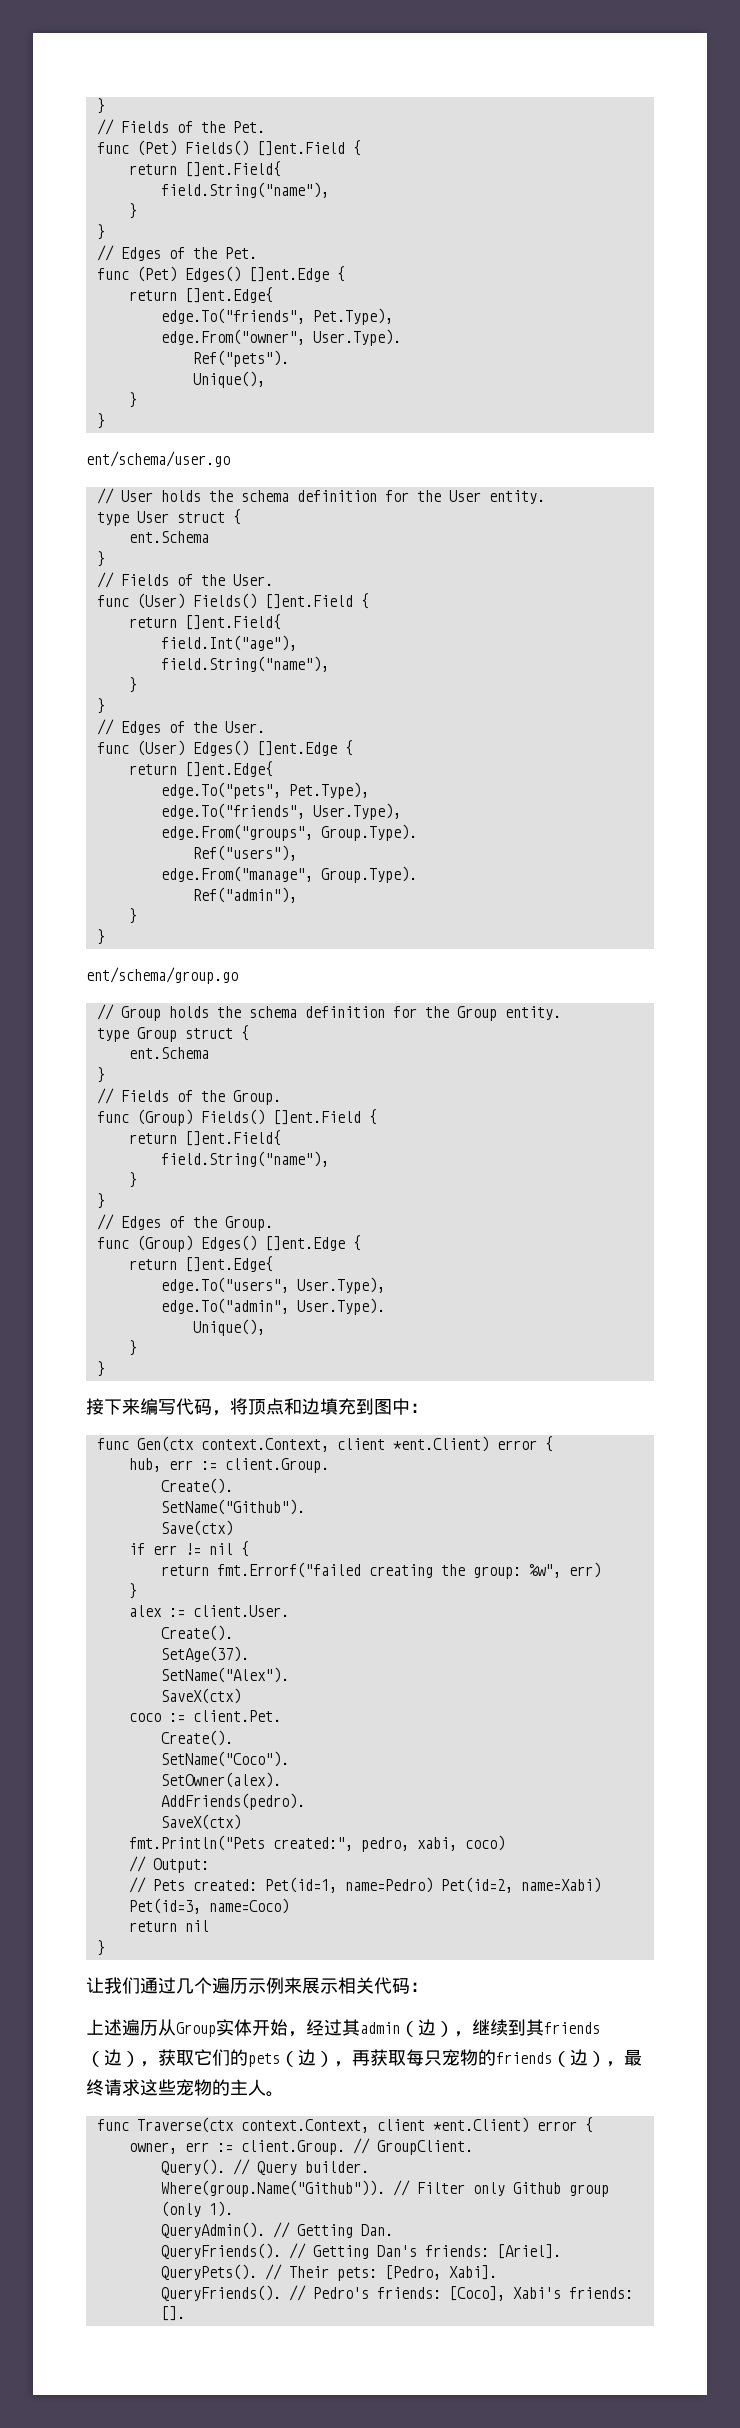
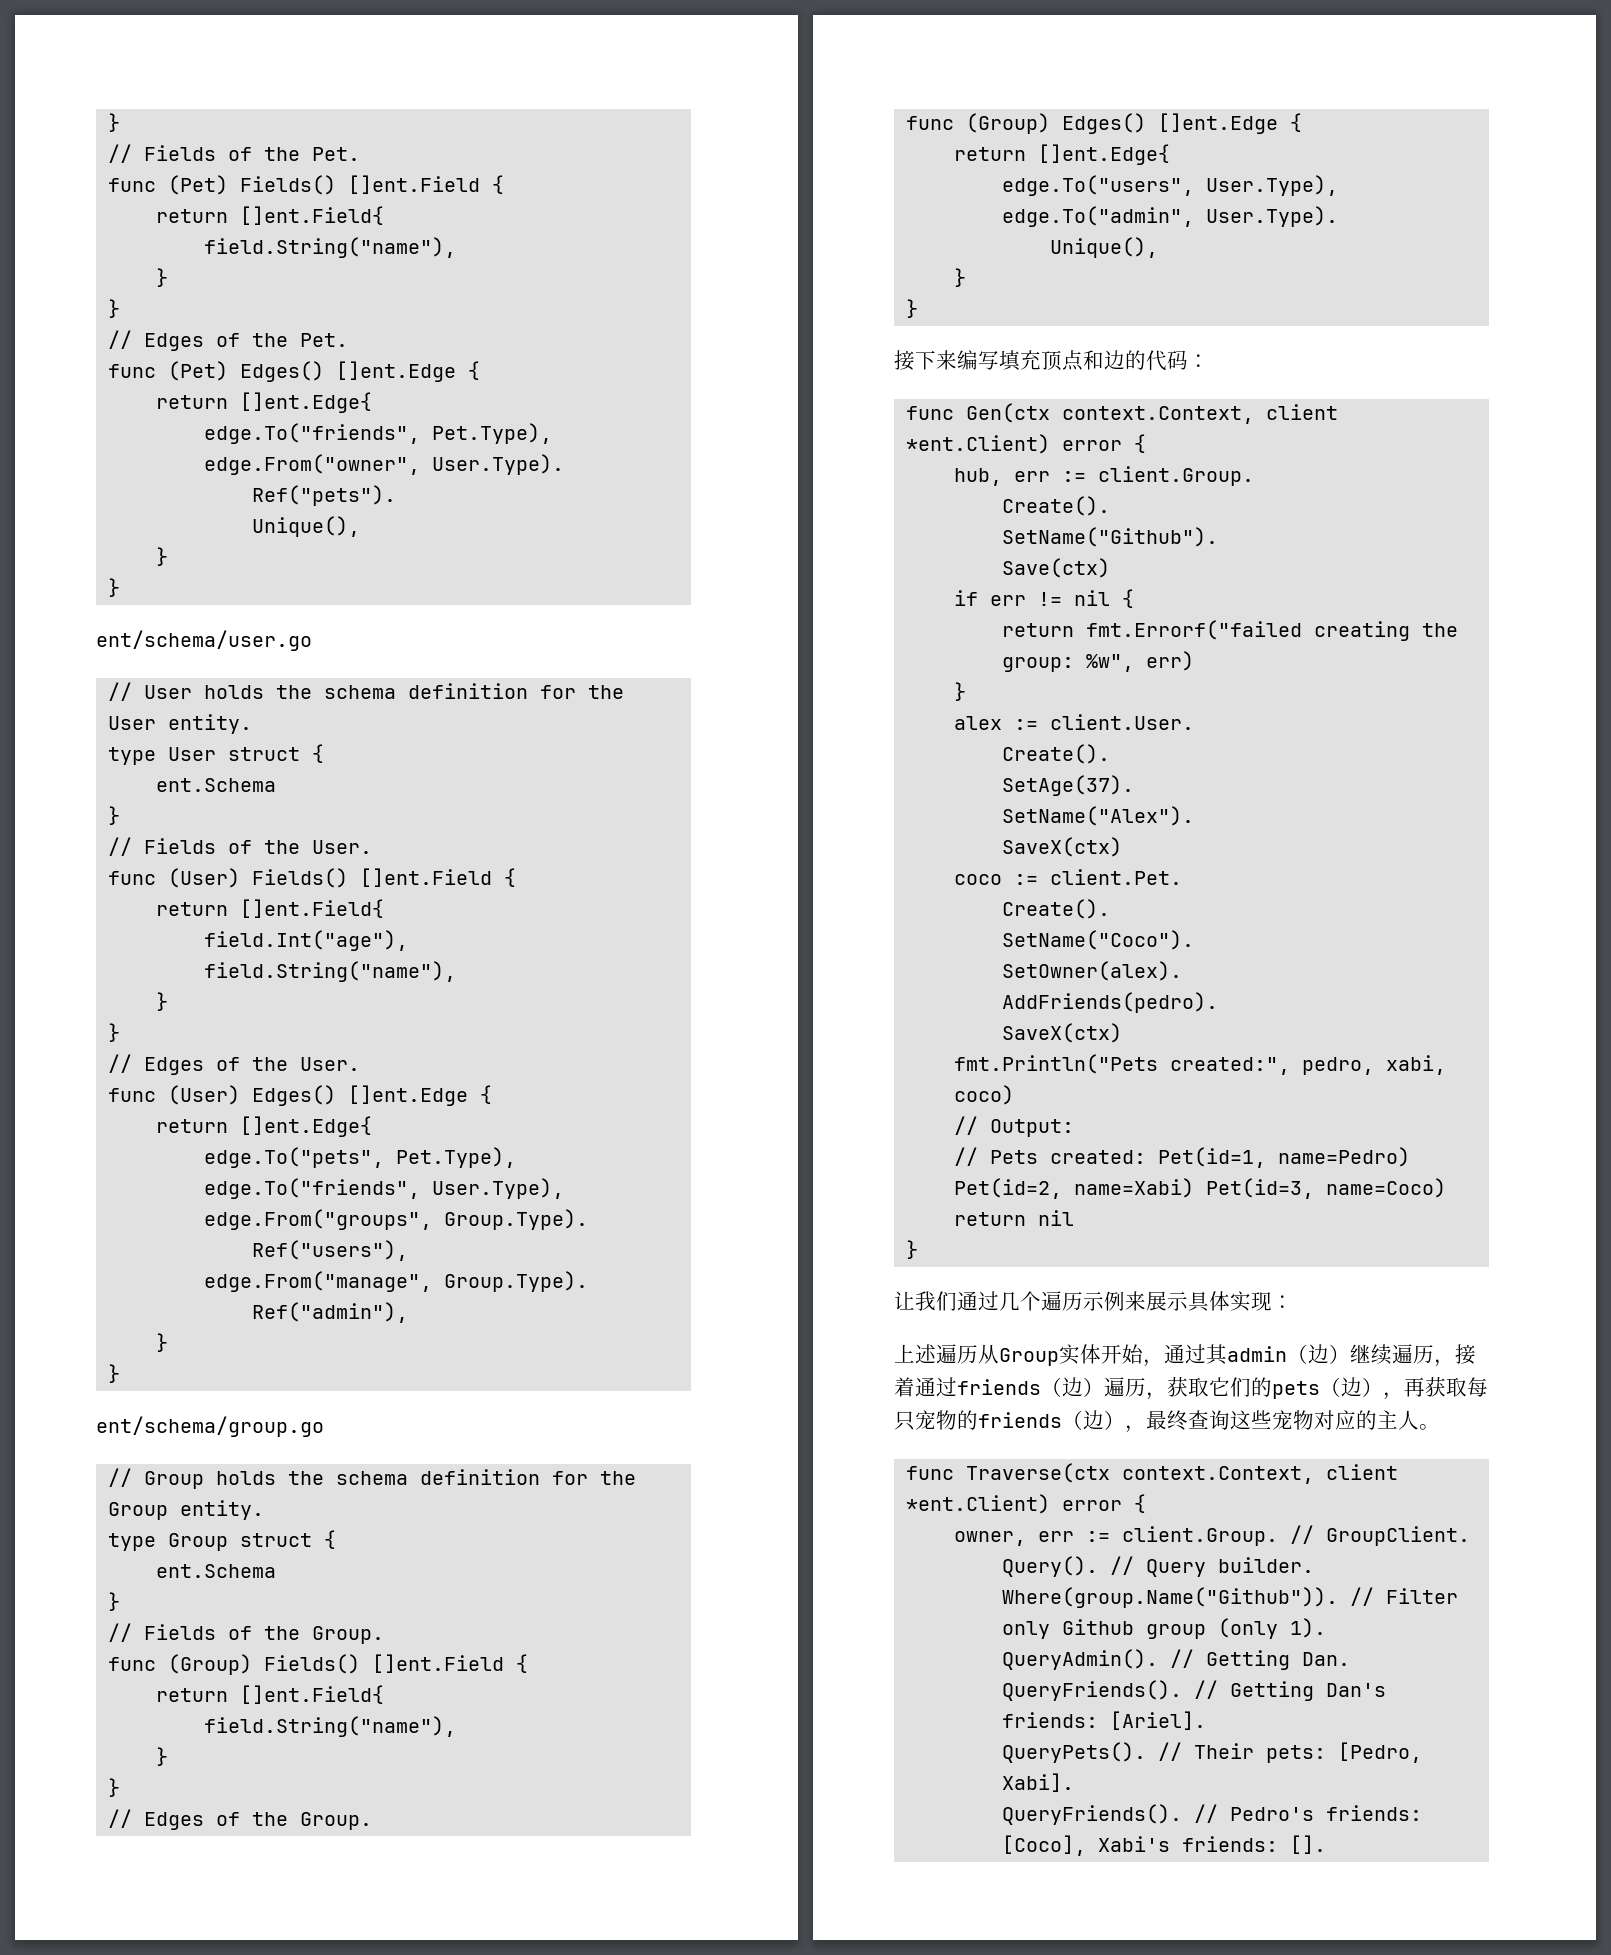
[176,1398,410,1416] 代码，将顶点和边填充到图中 -> [999,350,1188,371] 填充顶点和边的代码
[338,1977,410,1994] 相关代码 -> [1188,1291,1272,1312] 具体实现
[306,2019,324,2036] 经 -> [1164,1344,1185,1364] 通
[454,2019,600,2037] [86,2049,140,2067] ，继续到其friends（边） -> [1350,1344,1476,1367] [894,1377,1146,1397] 继续遍历，接着通过friends（边）遍历
[104,2079,140,2096] 请求 -> [1188,1410,1230,1430] 查询
(212, 2087) none -> [1314,1410,1356,1430] 对应

